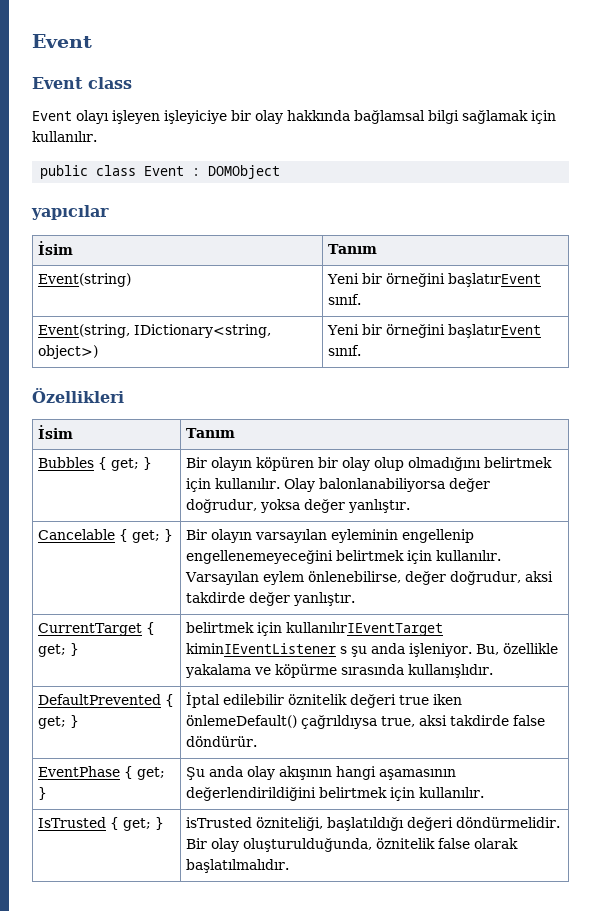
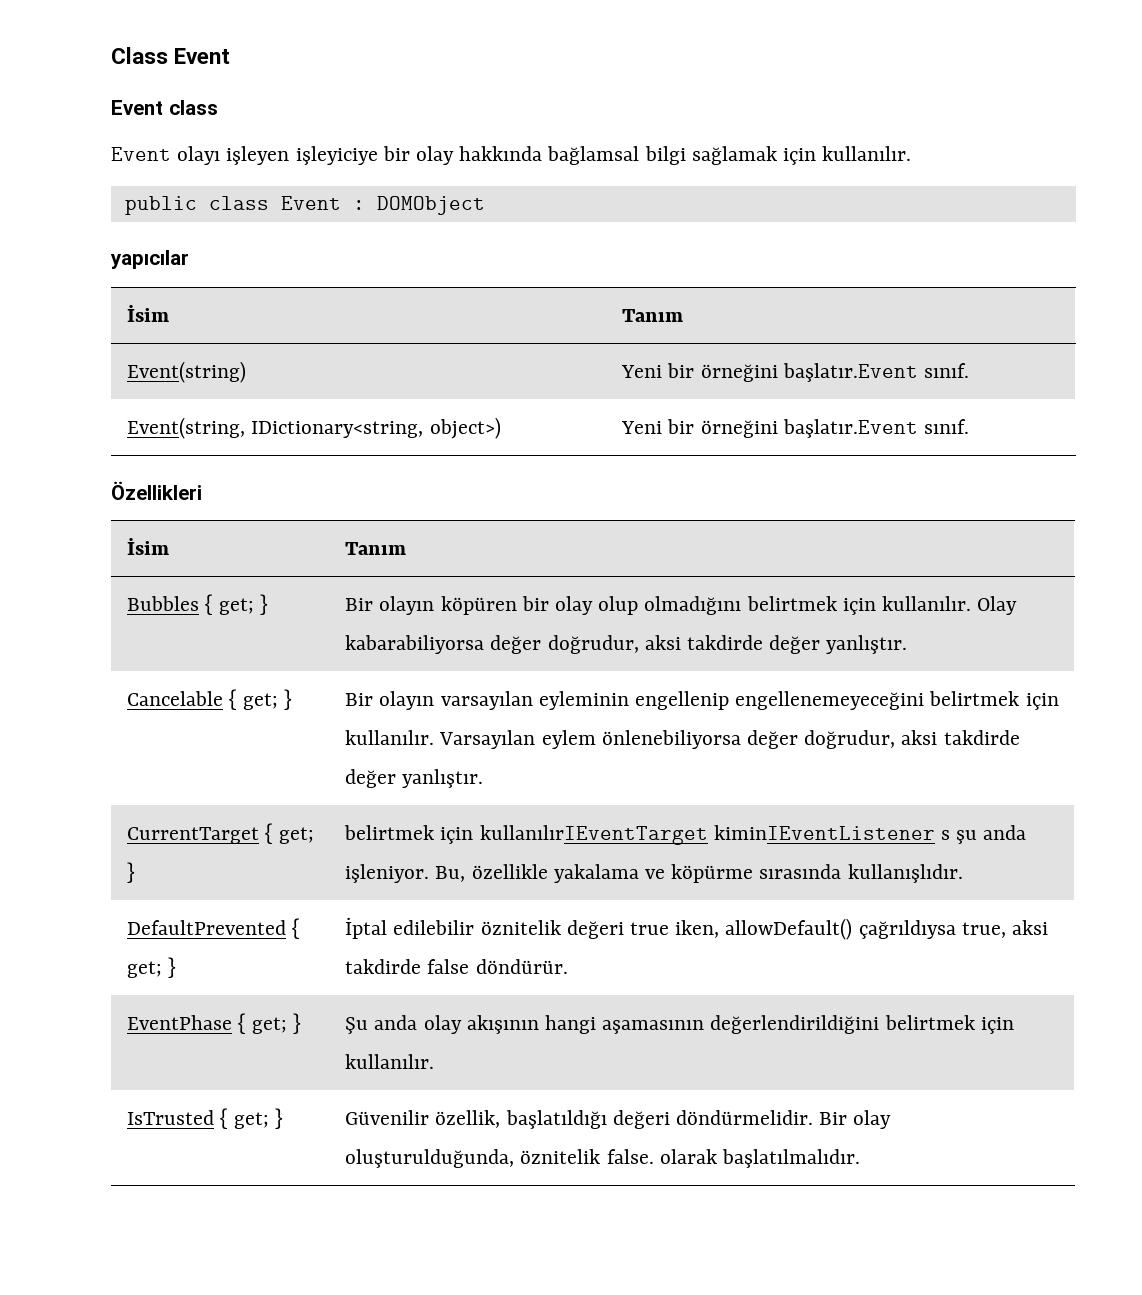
(32, 41) none -> [111,47,168,64] Class
[447,273,541,287] başlatırEvent -> [782,363,918,382] başlatır.Event
[447,324,541,338] başlatırEvent -> [782,419,918,438] başlatır.Event
[318,478,490,492] [185,499,300,513] balonlanabiliyorsa değer doğrudur, yoksa -> [345,635,764,654] kabarabiliyorsa değer doğrudur, aksi takdirde
[307,571,401,583] önlenebilirse, -> [601,730,741,749] önlenebiliyorsa
[432,694,462,705] [185,715,297,728] iken önlemeDefault() -> [675,918,853,940] iken, allowDefault()
[185,817,323,831] isTrusted özniteliği, -> [345,1110,501,1128] Güvenilir özellik,
[437,838,470,849] false -> [606,1149,654,1164] false.

